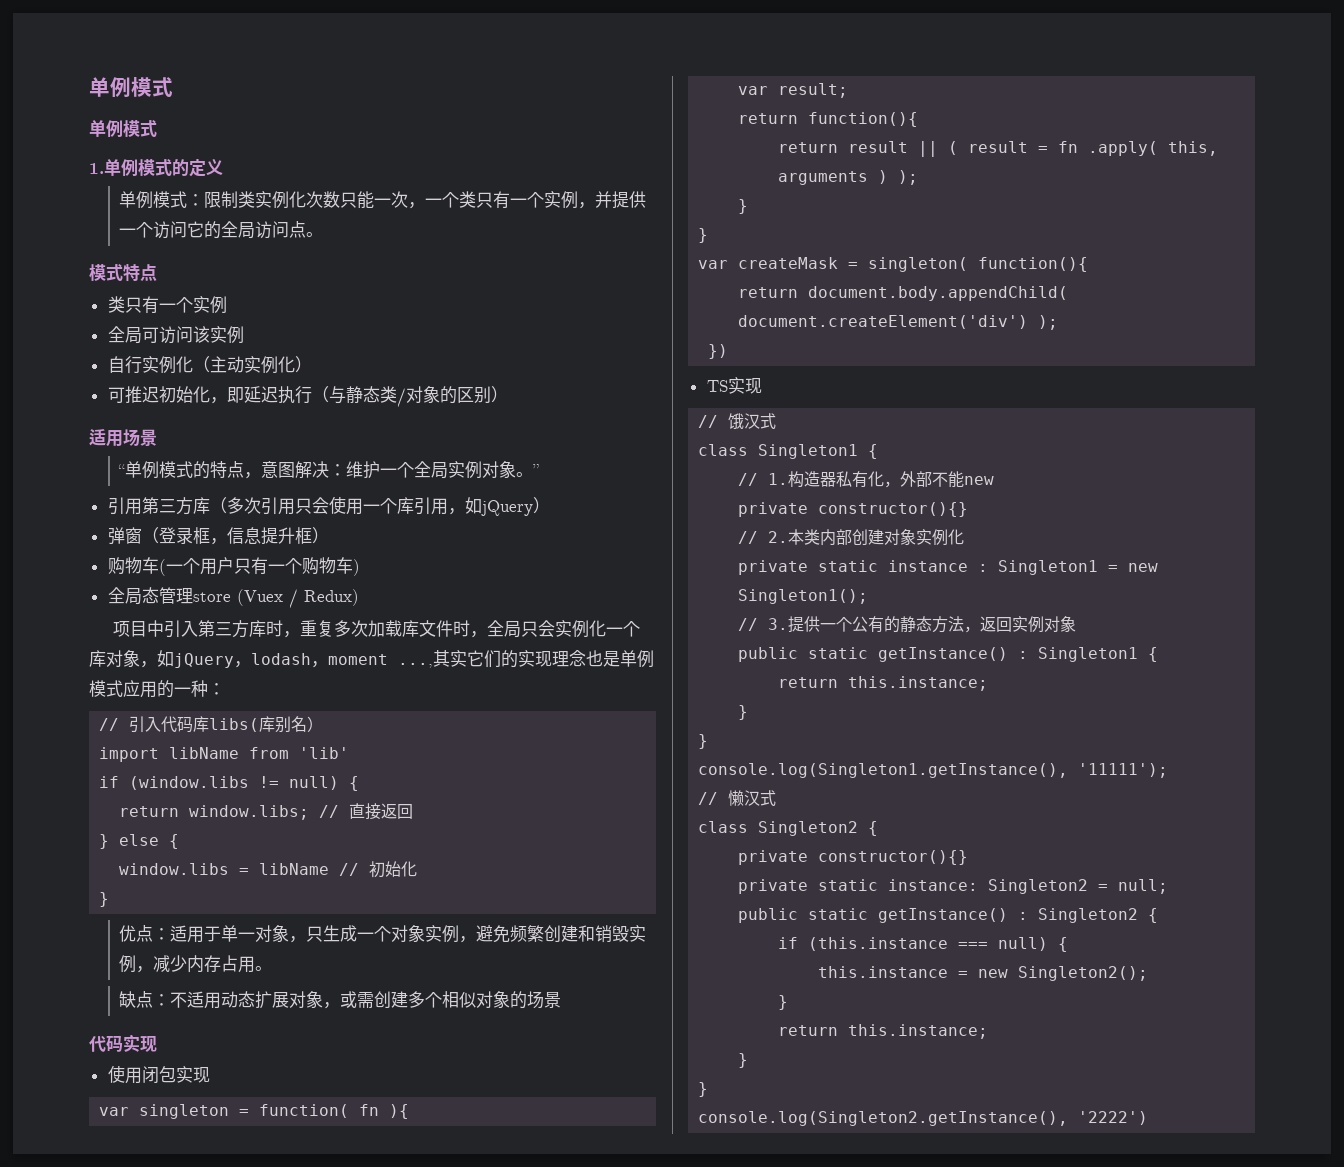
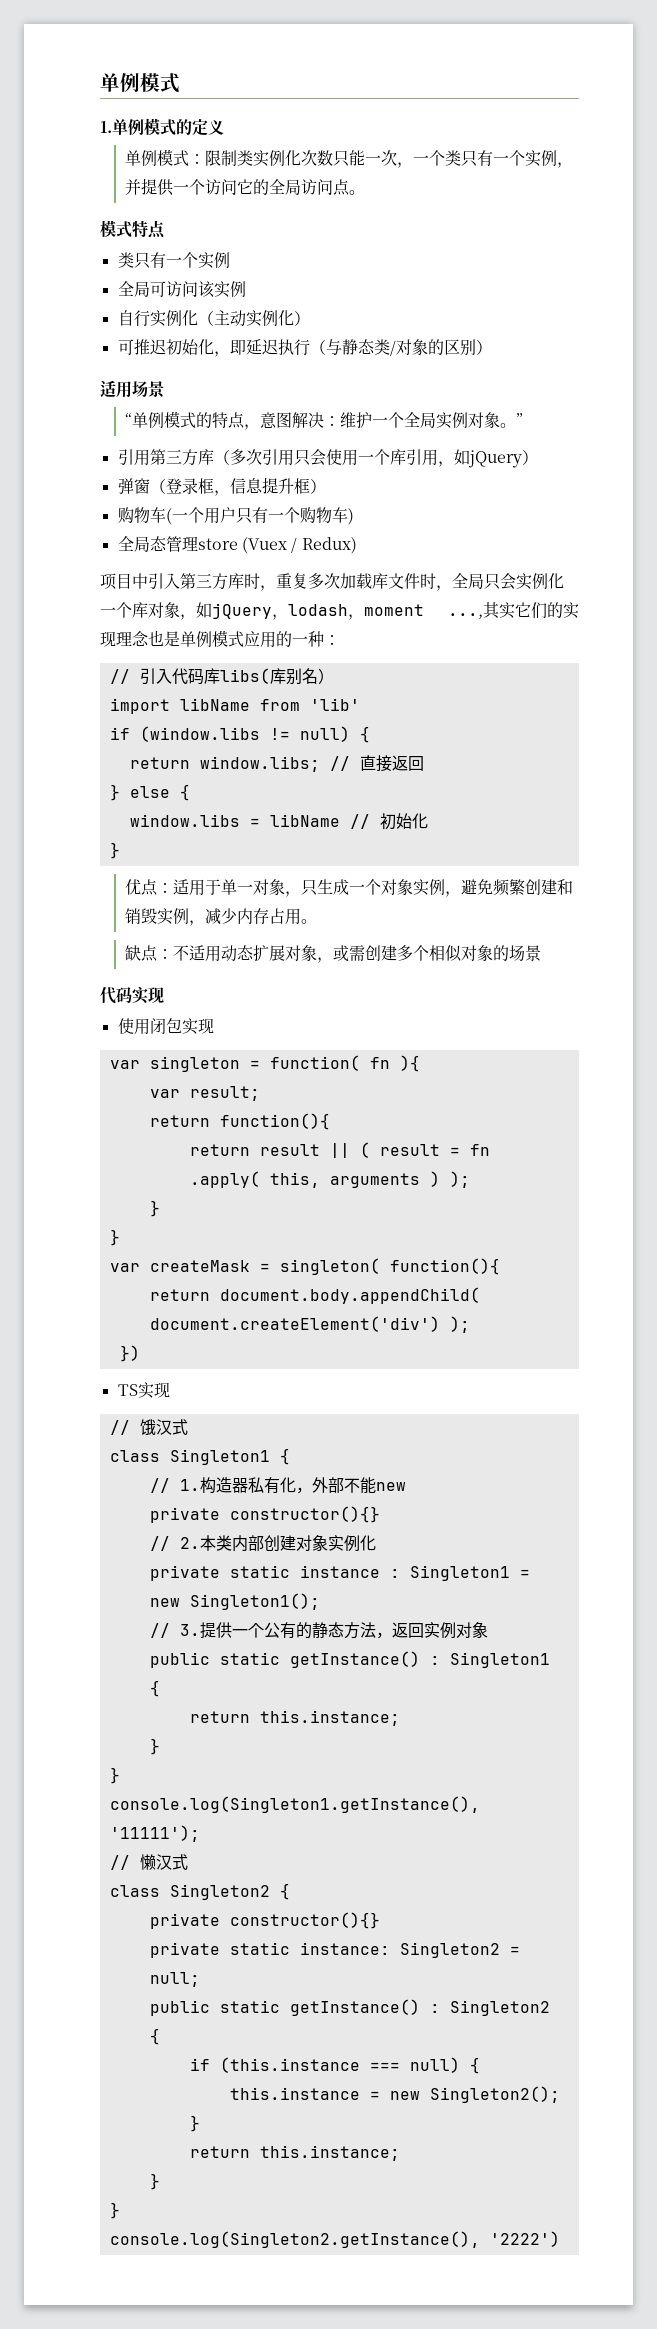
[89,77,173,97] [89,120,157,137] 单例模式 // 单例模式 -> [100,73,180,93] 单例模式

